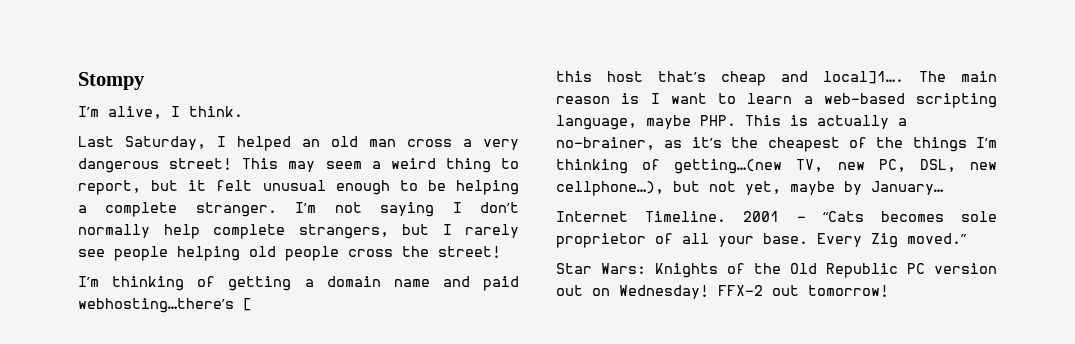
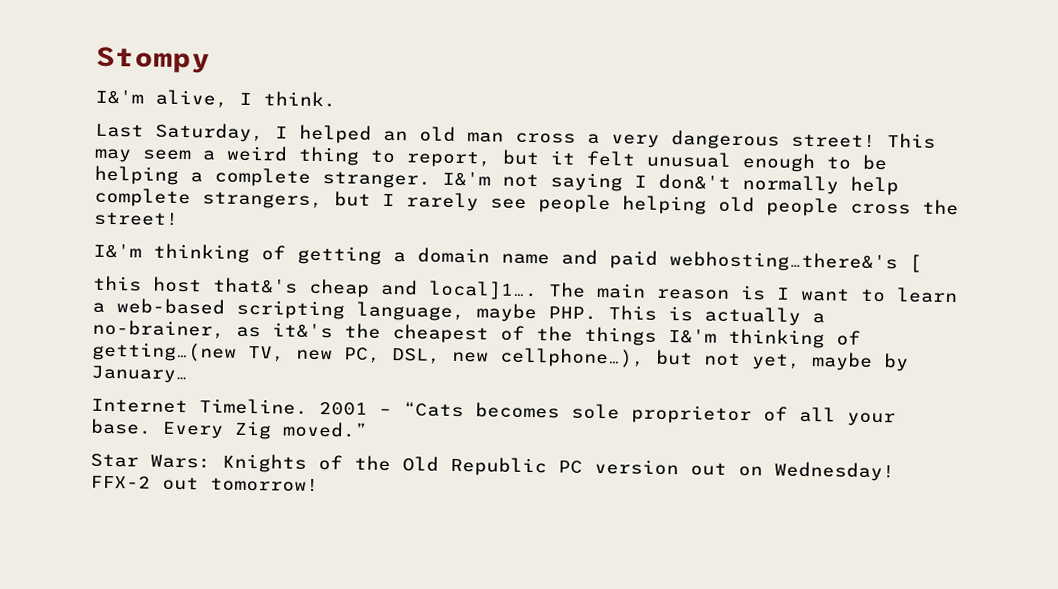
[78,106,99,117] I’m -> [95,89,144,105] I&'m
[295,202,317,213] I’m -> [442,171,491,187] I&'m
[480,202,519,213] don’t -> [658,173,731,190] don&'t
[78,276,99,287] I’m -> [93,243,142,259] I&'m
[78,298,234,313] webhosting…there’s -> [669,251,898,273] webhosting…there&'s
[658,71,706,82] that’s -> [212,277,298,294] that&'s
[691,137,722,148] it’s -> [272,322,333,339] it&'s
[976,137,997,148] I’m -> [668,329,717,344] I&'m

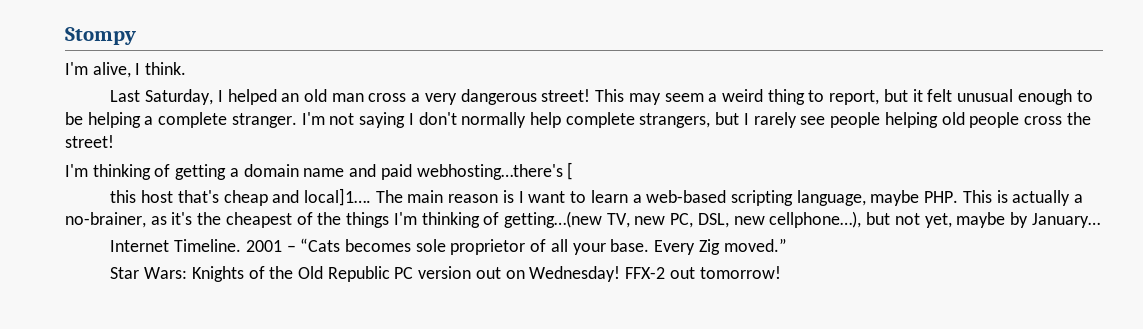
[95,89,144,105] I&'m -> [65,62,88,75] I'm
[442,171,491,187] I&'m -> [301,112,325,125] I'm
[658,173,731,190] don&'t -> [418,112,457,125] don't
[93,243,142,259] I&'m -> [65,164,88,177] I'm
[669,251,898,273] webhosting…there&'s -> [416,164,563,180] webhosting…there's
[212,277,298,294] that&'s -> [177,190,219,203] that's
[272,322,333,339] it&'s -> [171,212,193,225] it's
[668,329,717,344] I&'m -> [393,212,417,225] I'm

